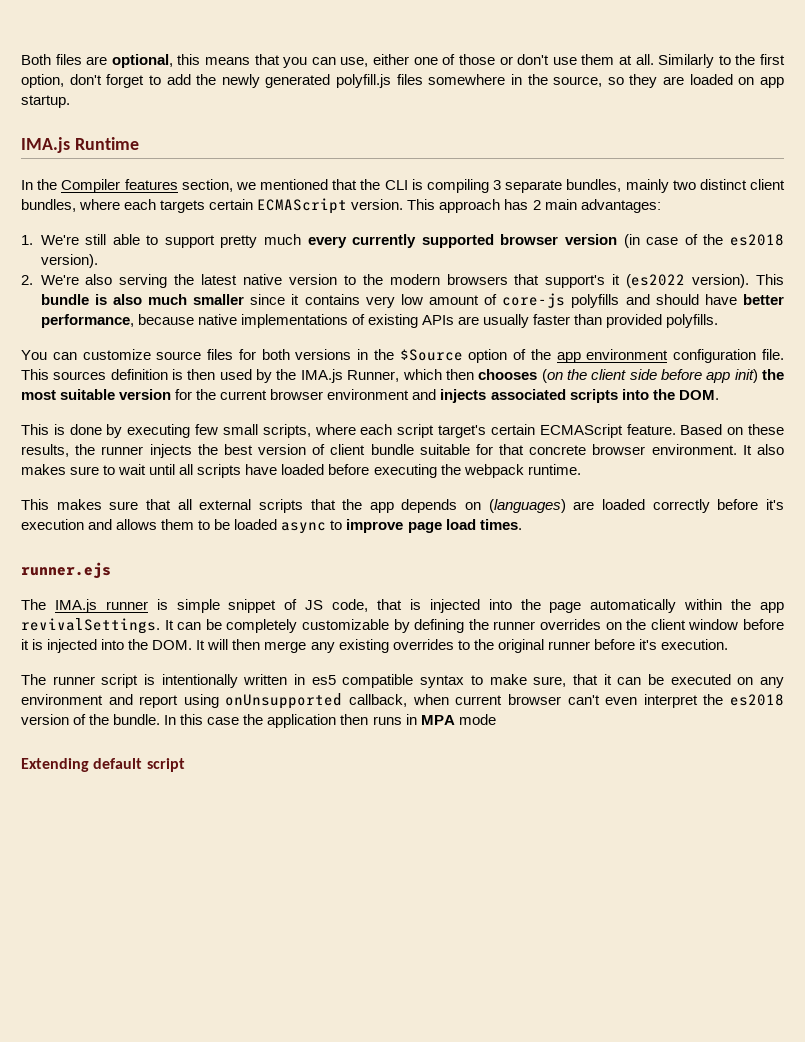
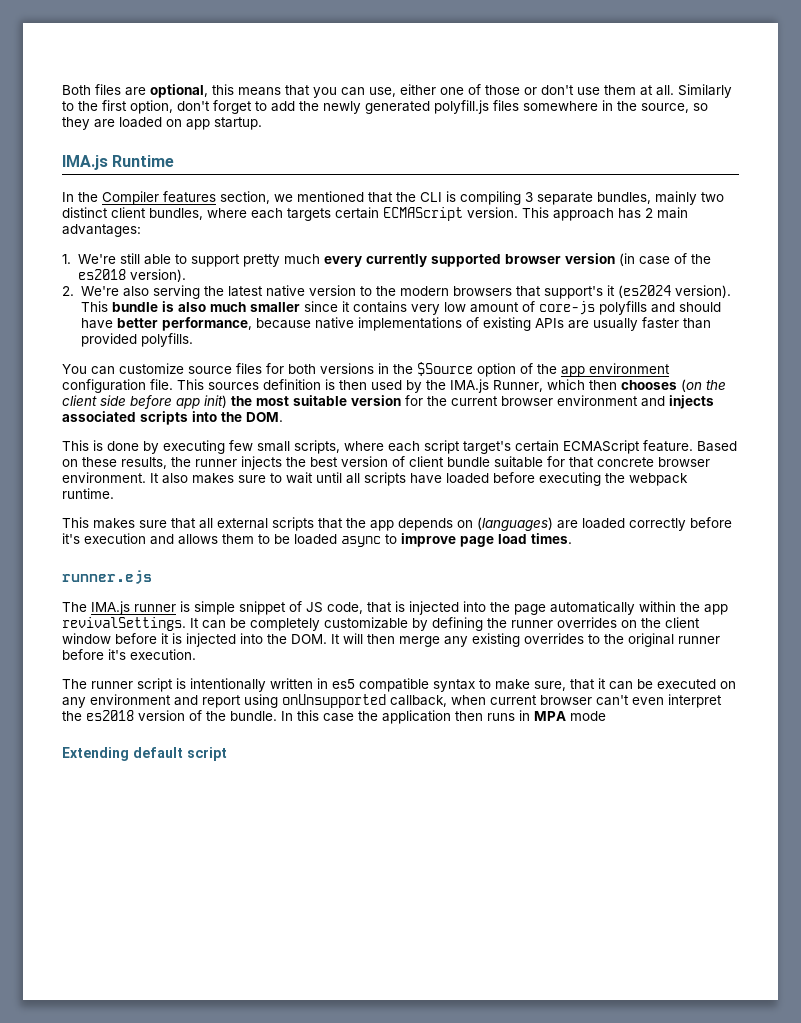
[626,274,686,288] (es2022 -> [617,285,671,298] (es2024

